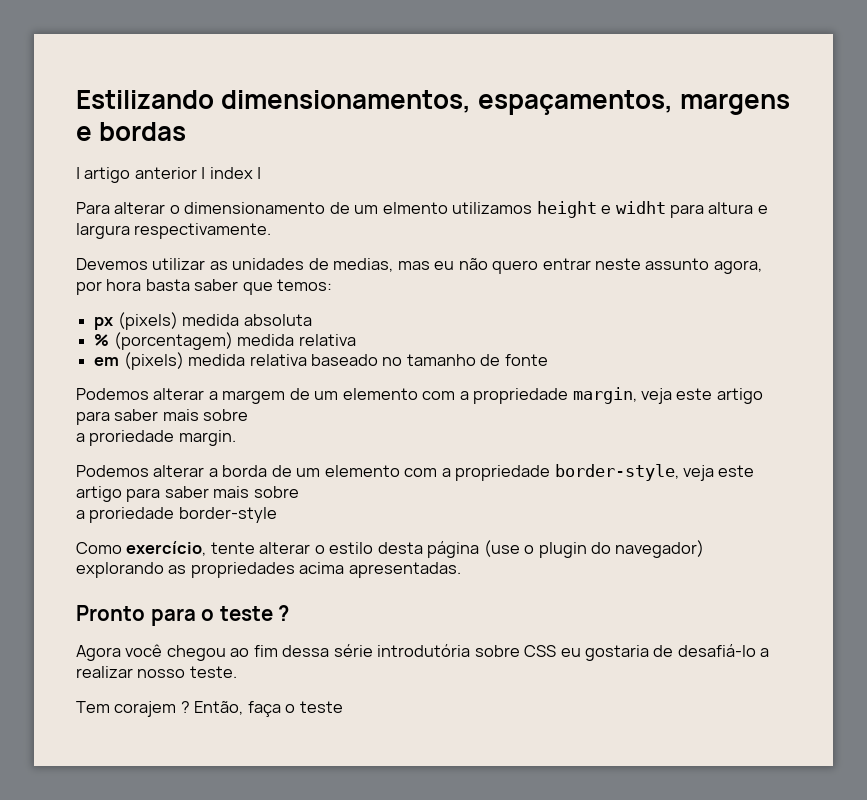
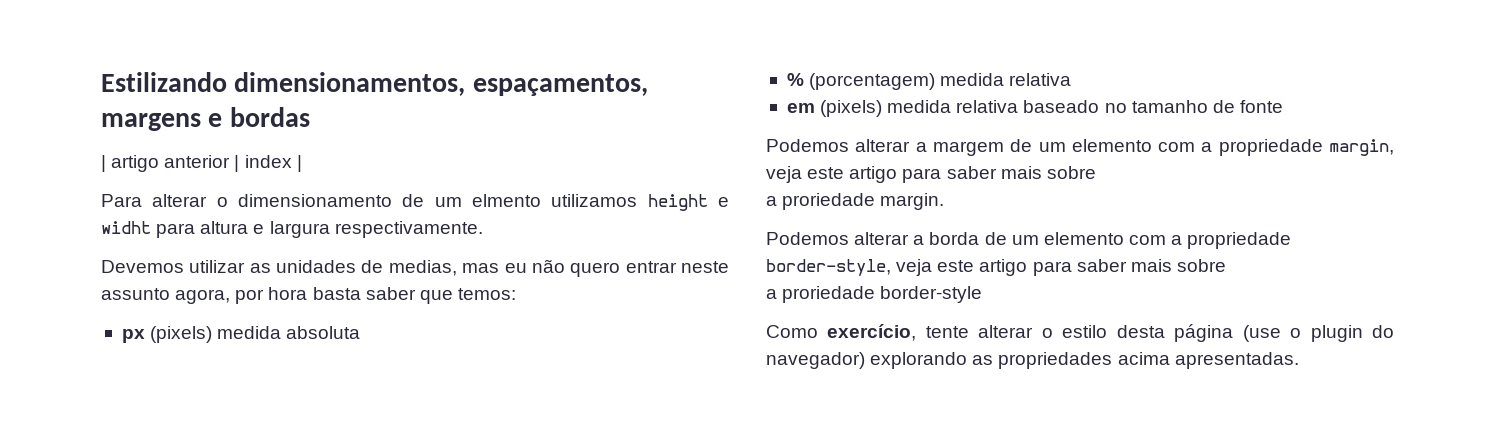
[76,605,290,626] [76,644,770,661] [76,666,237,678] [76,701,343,717] // Pronto para o teste ? // Agora você chegou ao fim dessa série introdutória sobre CSS eu gostaria de desafiá-lo a realizar nosso teste. // Tem corajem ? Então, faça o teste -> (1299, 360) none

